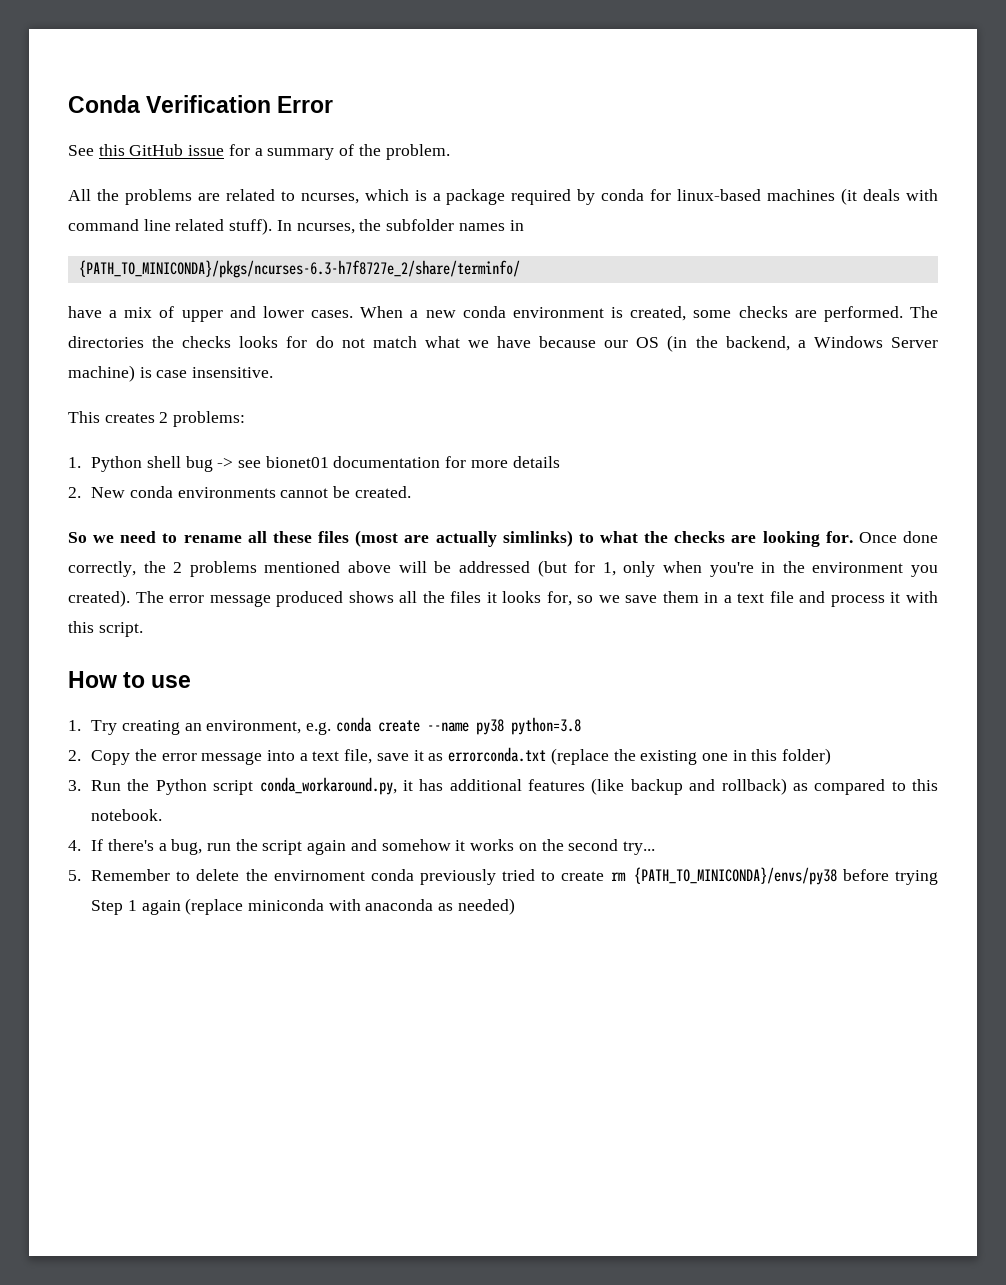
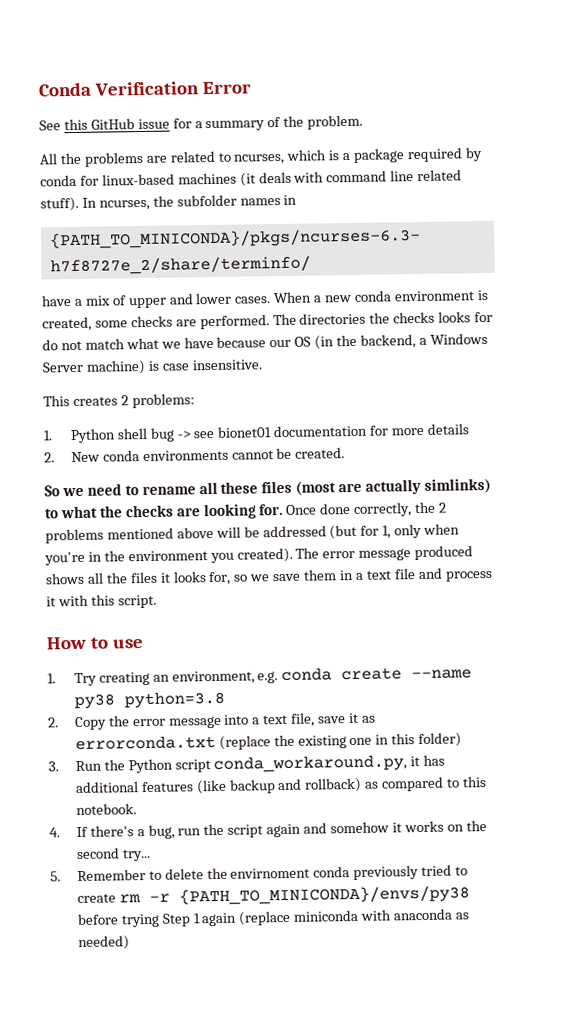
(626, 876) none -> [148,893,170,902] -r

